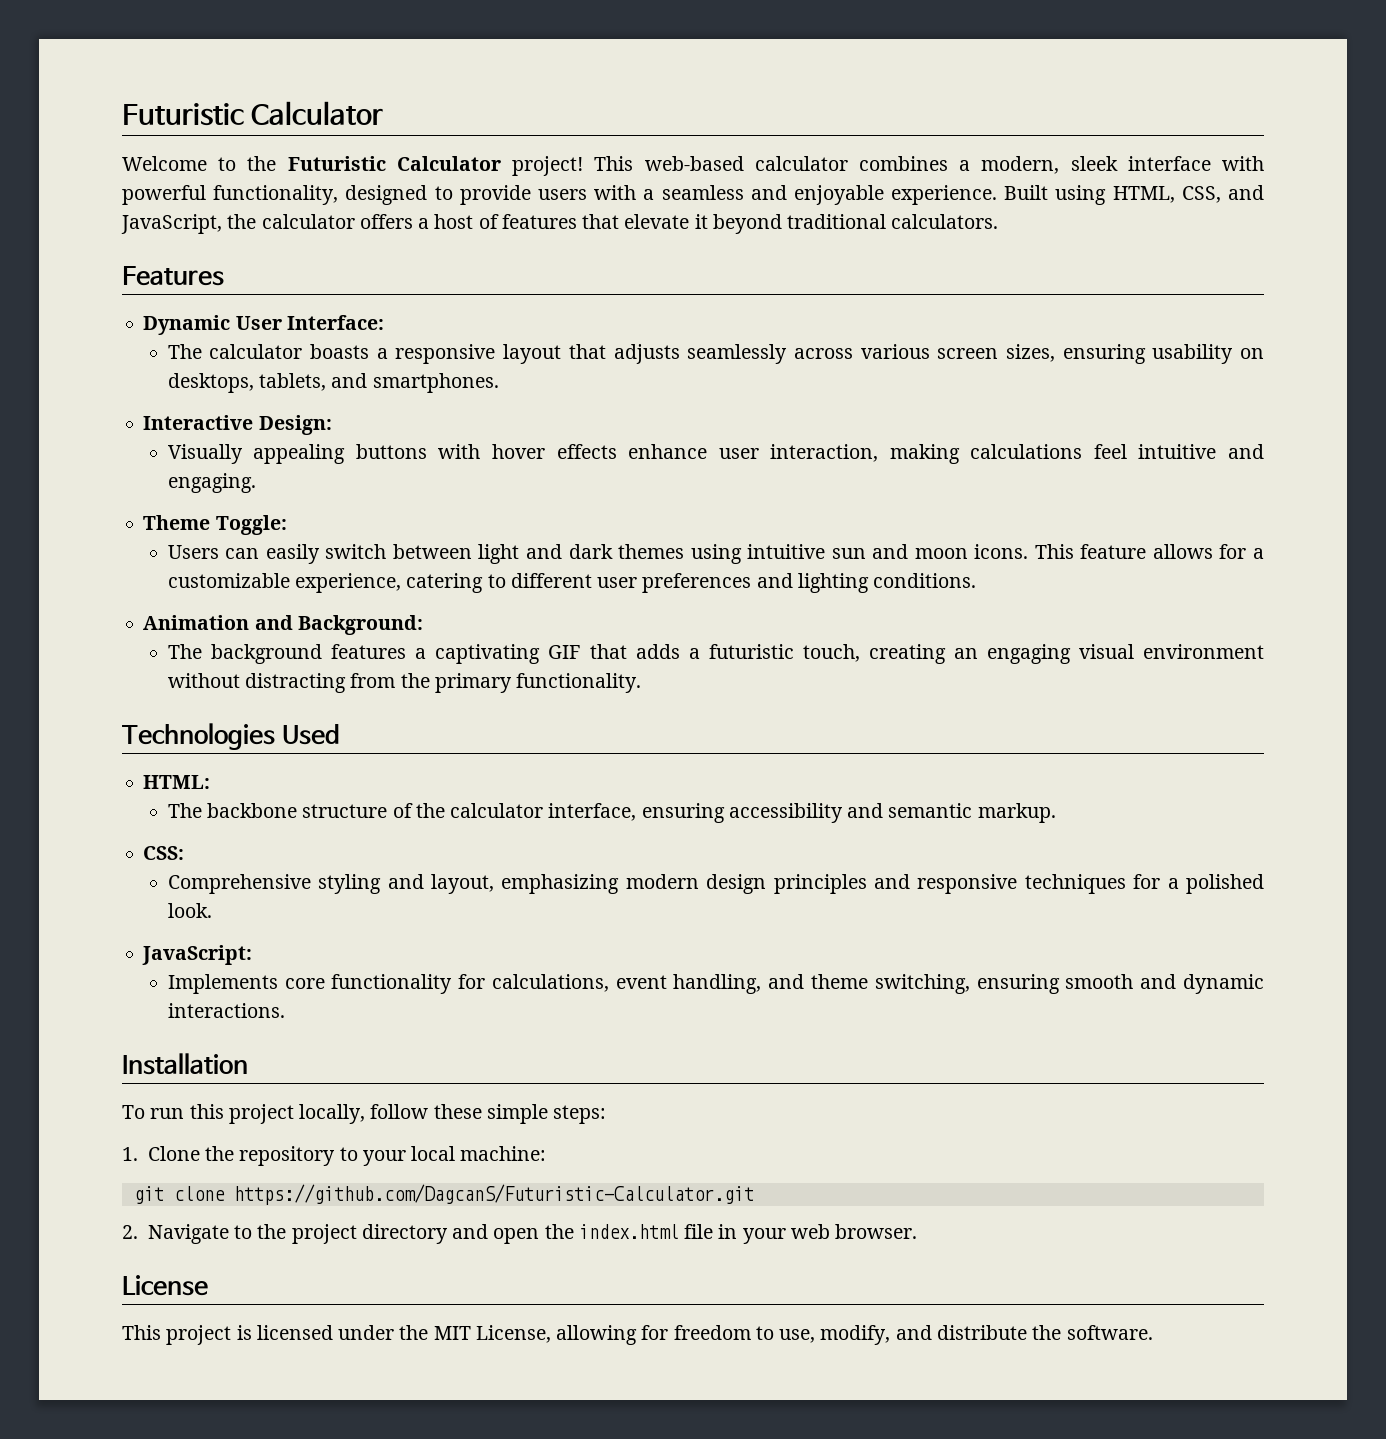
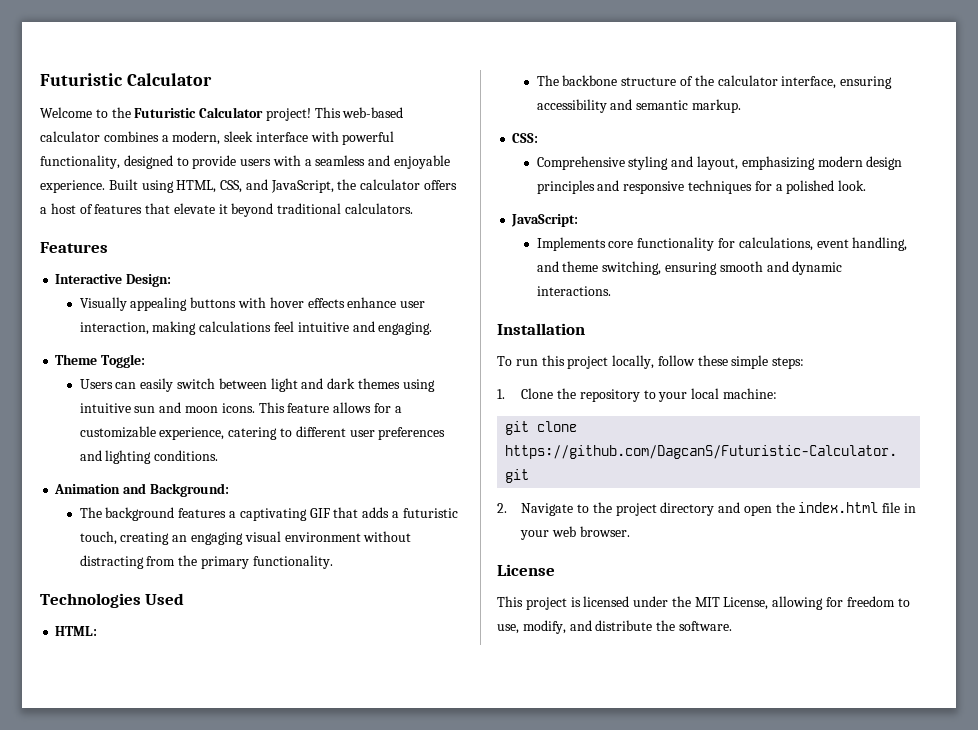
[143,315,384,335] [167,344,1265,364] [167,373,499,393] // Dynamic User Interface: // The calculator boasts a responsive layout that adjusts seamlessly across various screen sizes, ensuring usability on desktops, tablets, and smartphones. -> (108, 247) none

